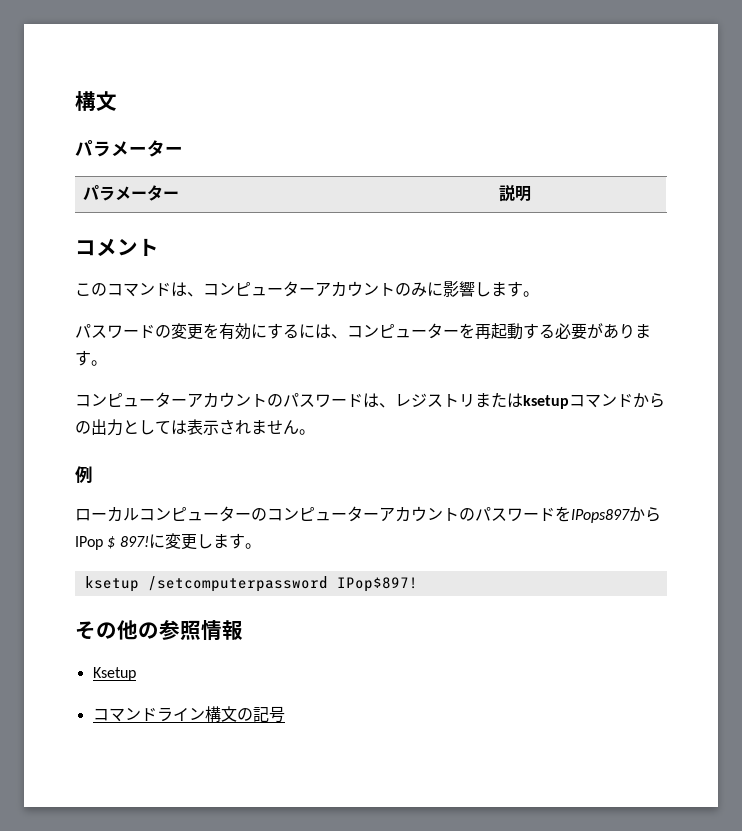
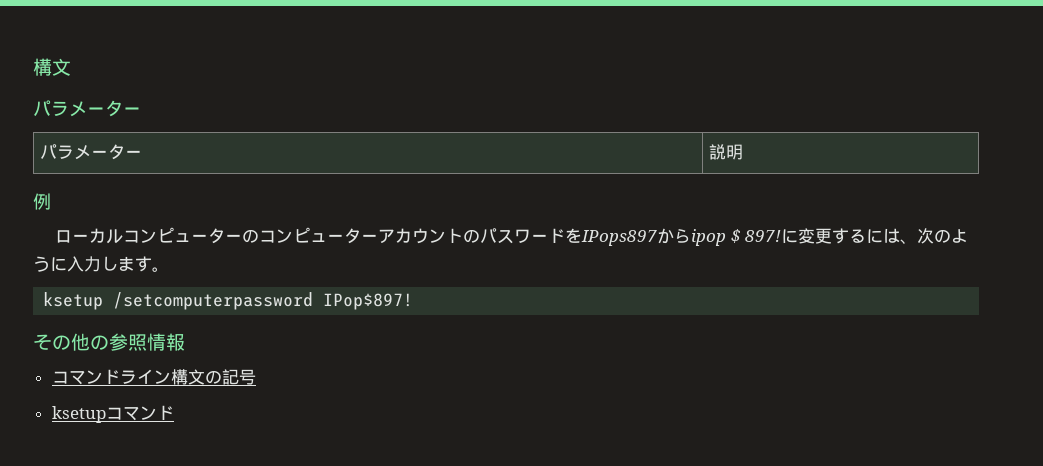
[75,238,159,256] [75,281,539,297] [75,323,651,340] [75,350,107,366] [75,392,665,409] [75,419,315,436] // コメント // このコマンドは、コンピューターアカウントのみに影響します。 // パスワードの変更を有効にするには、コンピューターを再起動する必要があります。 // コンピューターアカウントのパスワードは、レジストリまたはksetupコマンドからの出力としては表示されません。 -> (744, 152) none
[75,536,103,550] IPop -> [691,229,727,246] ipop
(197, 542) none -> [832,228,969,244] [33,256,101,272] するには、次のように入力
[92,667,136,681] // Ksetup -> (185, 342) none
(285, 714) none -> [51,405,174,423] // ksetupコマンド

